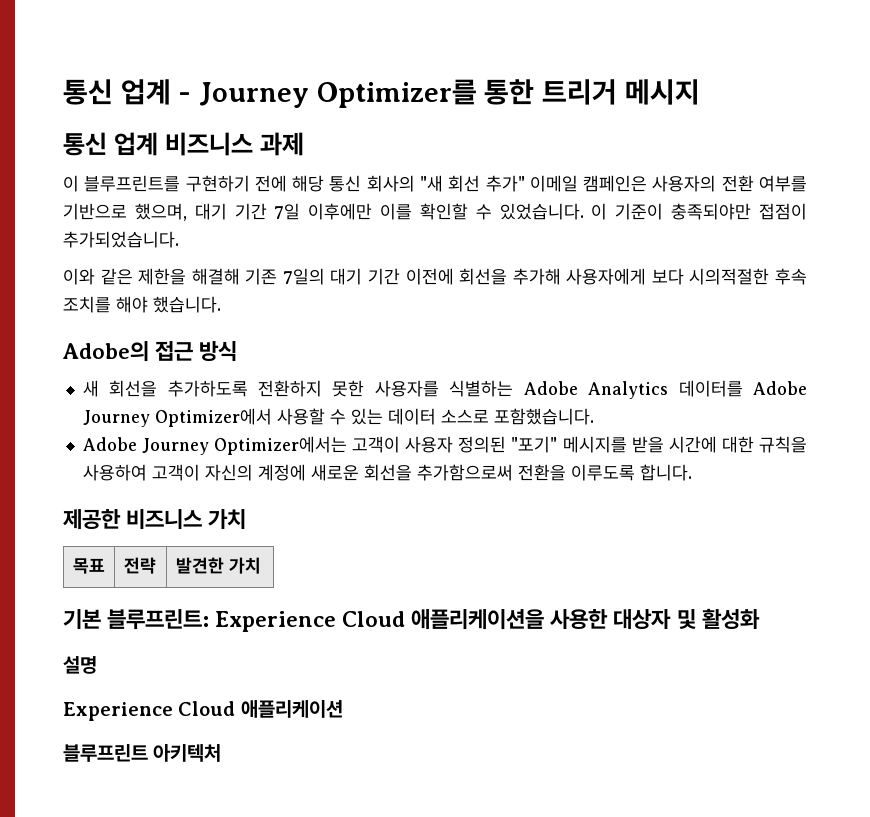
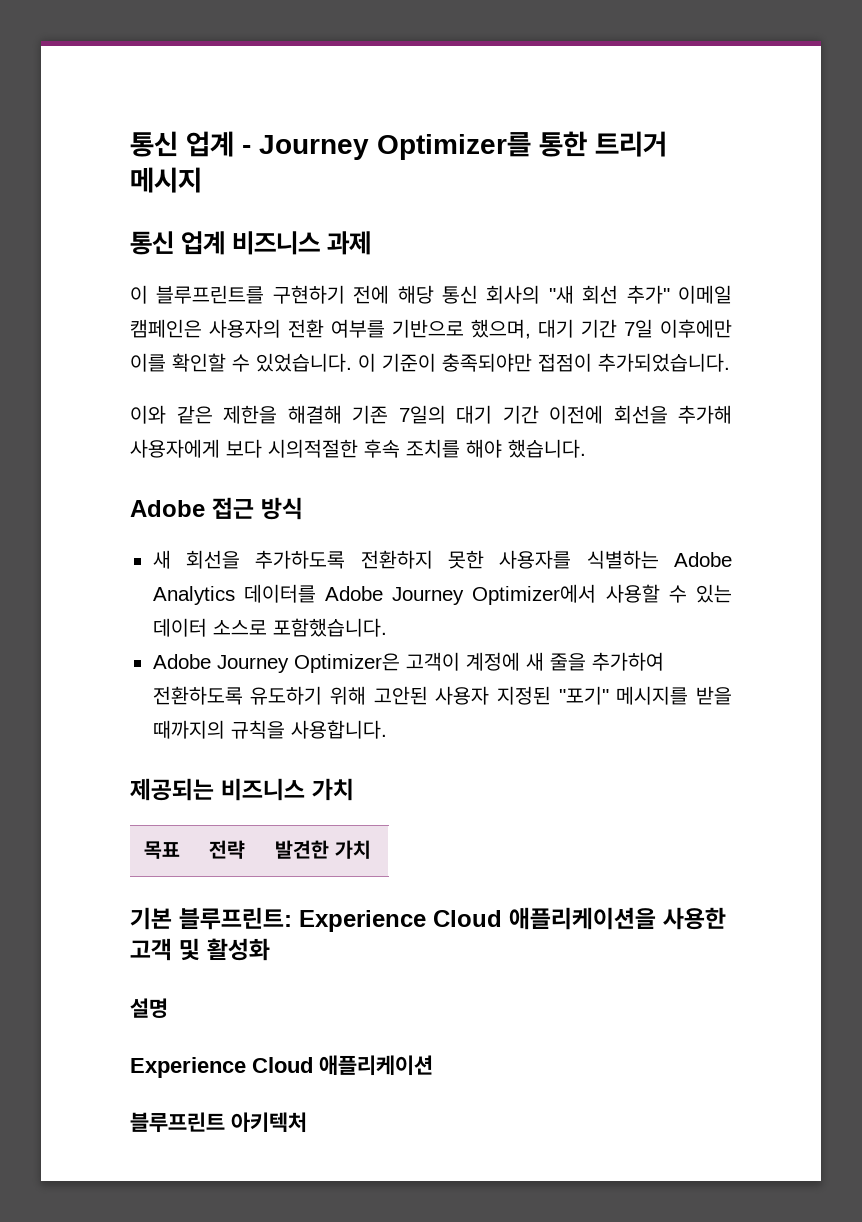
[62,341,149,362] Adobe의 -> [130,500,205,517] Adobe
[214,436,808,455] [82,464,692,481] [63,509,121,530] Optimizer에서는 고객이 사용자 정의된 "포기" 메시지를 받을 시간에 대한 규칙을 사용하여 고객이 자신의 계정에 새로운 회선을 추가함으로써 전환을 이루도록 합니다. // 제공한 -> [293,652,664,673] [152,686,732,705] [152,720,387,739] [130,778,214,801] Optimizer은 고객이 계정에 새 줄을 추가하여 전환하도록 유도하기 위해 고안된 사용자 지정된 "포기" 메시지를 받을 때까지의 규칙을 사용합니다. // 제공되는
[613,609,672,630] 대상자 -> [130,938,172,961] 고객

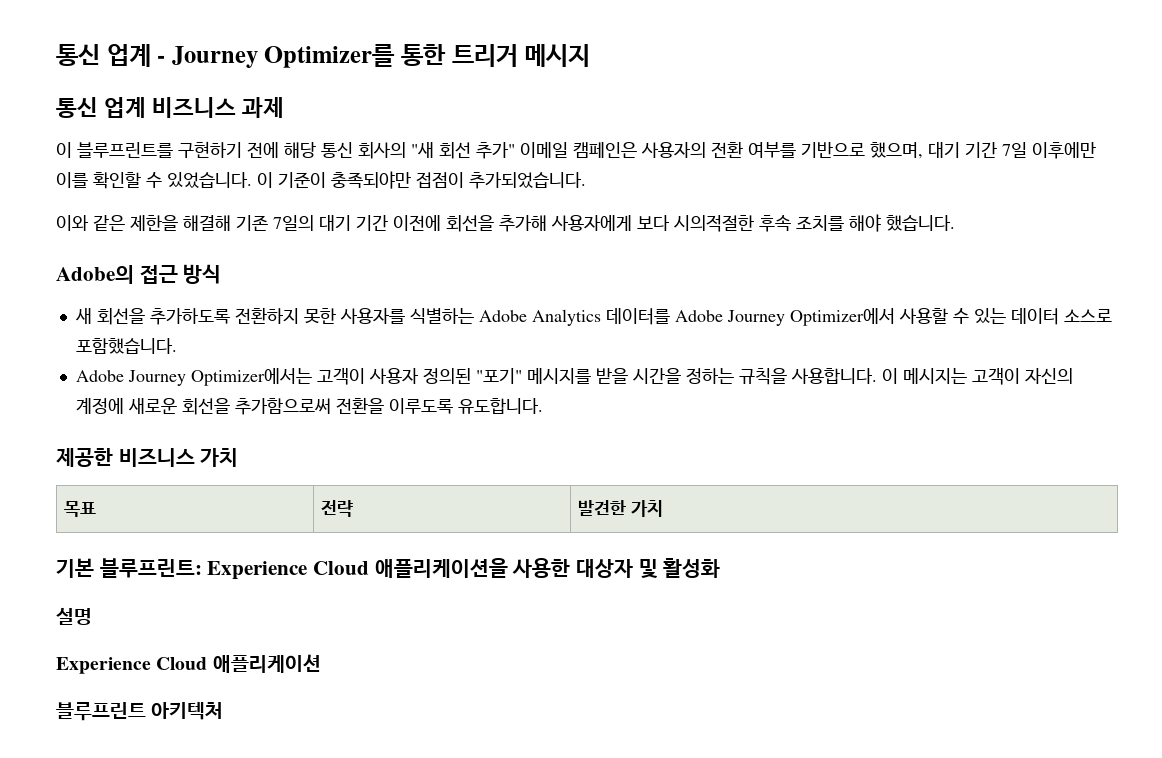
[130,500,205,517] Adobe -> [56,265,134,284] Adobe의
[293,652,664,673] [152,686,551,705] Optimizer은 고객이 계정에 새 줄을 추가하여 전환하도록 유도하기 위해 고안된 사용자 지정된 -> [190,368,471,386] Optimizer에서는 고객이 사용자 정의된
[152,720,225,739] 때까지의 -> [632,368,734,384] 시간을 정하는
[130,778,214,801] // 제공되는 -> [881,368,1073,385] [75,397,543,415] [56,448,113,467] 이 메시지는 고객이 자신의 계정에 새로운 회선을 추가함으로써 전환을 이루도록 유도합니다. // 제공한
[130,938,172,961] 고객 -> [576,559,634,578] 대상자

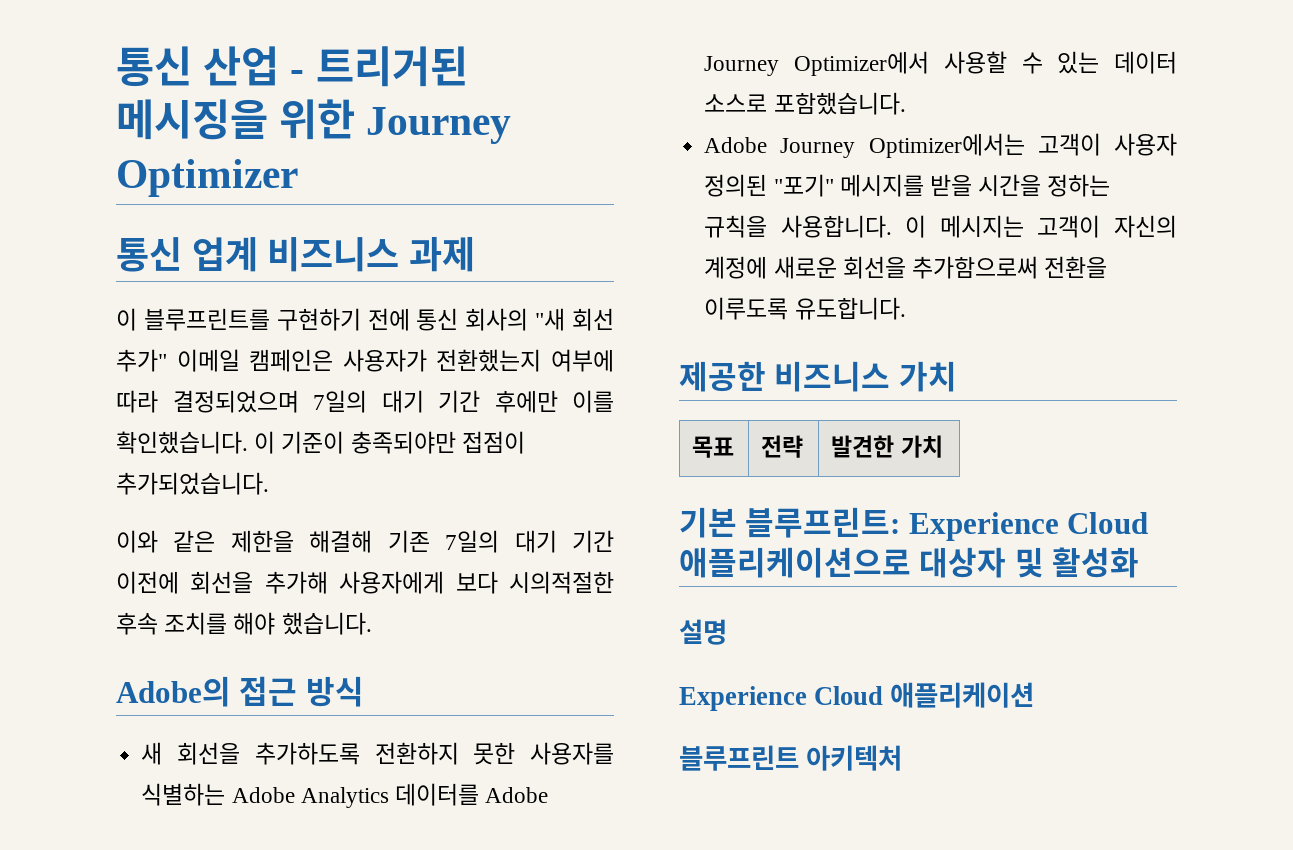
[56,44,591,68] 통신 업계 - Journey Optimizer를 통한 트리거 메시지 -> [116,46,468,87] [116,99,512,144] [116,159,298,197] 통신 산업 - 트리거된 메시징을 위한 Journey Optimizer
[284,142,316,158] 해당 -> (410, 319) none
[641,141,1096,159] [56,172,252,189] 사용자의 전환 여부를 기반으로 했으며, 대기 기간 7일 이후에만 이를 확인할 수 있었습니다. -> [342,349,614,372] [116,390,614,413] [116,431,248,454] 사용자가 전환했는지 여부에 따라 결정되었으며 7일의 대기 기간 후에만 이를 확인했습니다.
[374,558,571,578] 애플리케이션을 사용한 -> [679,547,911,578] 애플리케이션으로

